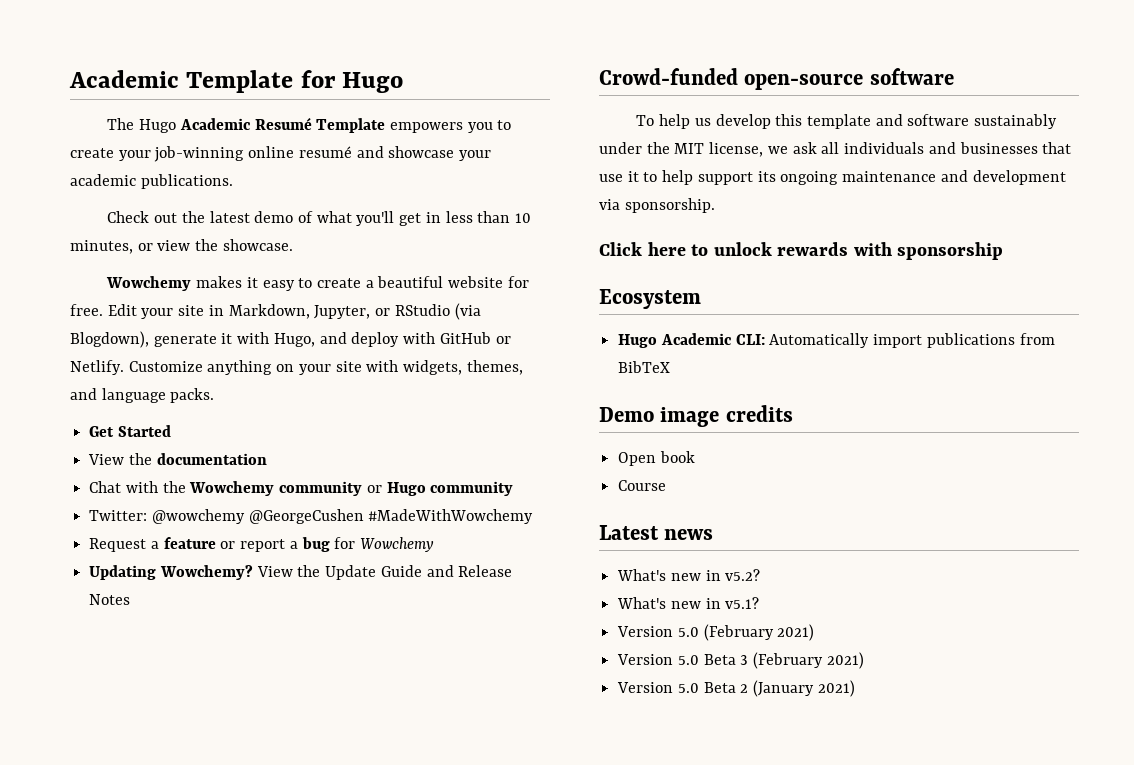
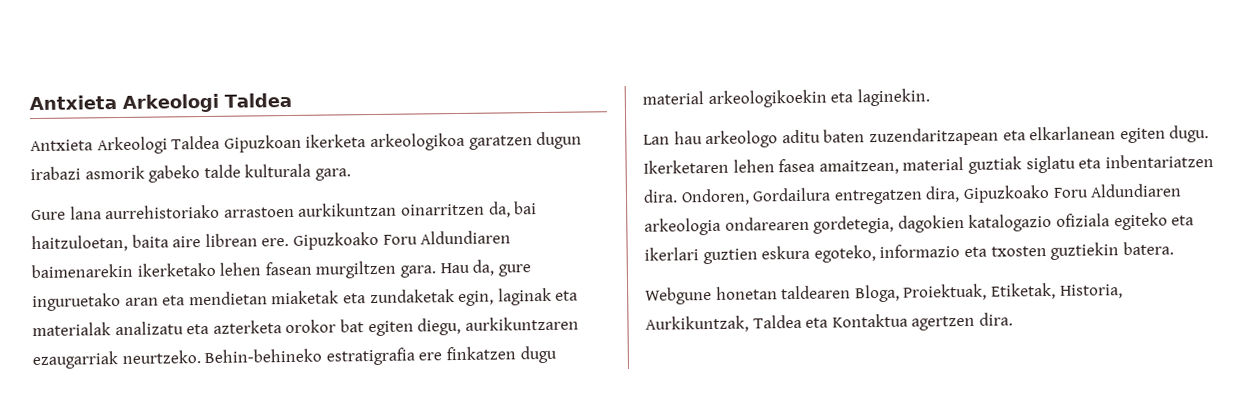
[69,70,404,93] [107,117,512,133] [70,146,492,162] [70,174,233,189] [107,211,532,226] [70,239,293,254] [106,276,529,291] [70,303,481,320] [70,331,511,348] [70,360,523,375] [70,388,215,403] [89,425,171,437] [88,453,267,465] [89,481,514,496] [89,509,534,524] [89,537,435,552] [89,565,513,580] [89,594,131,605] [599,68,954,90] [636,114,1058,129] [599,142,1072,157] [599,170,1066,185] [599,198,715,213] [599,242,1004,260] [599,289,701,309] [618,333,1055,348] [618,361,671,373] [599,405,793,427] [618,451,695,466] [618,480,667,491] [599,525,714,540] [617,569,761,581] [617,597,760,609] [617,624,815,641] [617,652,864,669] [617,680,855,697] Academic Template for Hugo // The Hugo Academic Resumé Template empowers you to create your job-winning online resumé and showcase your academic publications. // Check out the latest demo of what you'll get in less than 10 minutes, or view the showcase. // Wowchemy makes it easy to create a beautiful website for free. Edit your site in Markdown, Jupyter, or RStudio (via Blogdown), generate it with Hugo, and deploy with GitHub or Netlify. Customize anything on your site with widgets, themes, and language packs. // Get Started // View the documentation // Chat with the Wowchemy community or Hugo community // Twitter: @wowchemy @GeorgeCushen #MadeWithWowchemy // Request a feature or report a bug for Wowchemy // Updating Wowchemy? View the Update Guide and Release Notes // Crowd-funded open-source software // To help us develop this template and software sustainably under the MIT license, we ask all individuals and businesses that use it to help support its ongoing maintenance and development via sponsorship. // Click here to unlock rewards with sponsorship // Ecosystem // Hugo Academic CLI: Automatically import publications from BibTeX // Demo image credits // Open book // Course // Latest news // What's new in v5.2? // What's new in v5.1? // Version 5.0 (February 2021) // Version 5.0 Beta 3 (February 2021) // Version 5.0 Beta 2 (January 2021) -> [29,92,292,113] [30,131,583,155] [30,163,351,183] [31,201,538,221] [31,230,512,253] [31,259,531,279] [32,287,579,312] [32,316,579,337] [32,345,557,370] [642,88,930,109] [643,125,1210,149] [643,154,1214,175] [643,183,1183,206] [644,212,1195,236] [644,241,1174,265] [645,282,1123,305] [645,312,1013,333] Antxieta Arkeologi Taldea // Antxieta Arkeologi Taldea Gipuzkoan ikerketa arkeologikoa garatzen dugun irabazi asmorik gabeko talde kulturala gara. // Gure lana aurrehistoriako arrastoen aurkikuntzan oinarritzen da, bai haitzuloetan, baita aire librean ere. Gipuzkoako Foru Aldundiaren baimenarekin ikerketako lehen fasean murgiltzen gara. Hau da, gure inguruetako aran eta mendietan miaketak eta zundaketak egin, laginak eta materialak analizatu eta azterketa orokor bat egiten diegu, aurkikuntzaren ezaugarriak neurtzeko. Behin-behineko estratigrafia ere finkatzen dugu material arkeologikoekin eta laginekin. // Lan hau arkeologo aditu baten zuzendaritzapean eta elkarlanean egiten dugu. Ikerketaren lehen fasea amaitzean, material guztiak siglatu eta inbentariatzen dira. Ondoren, Gordailura entregatzen dira, Gipuzkoako Foru Aldundiaren arkeologia ondarearen gordetegia, dagokien katalogazio ofiziala egiteko eta ikerlari guztien eskura egoteko, informazio eta txosten guztiekin batera. // Webgune honetan taldearen Bloga, Proiektuak, Etiketak, Historia, Aurkikuntzak, Taldea eta Kontaktua agertzen dira.

